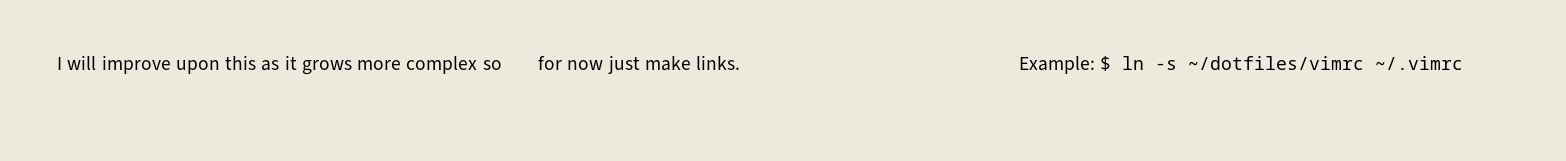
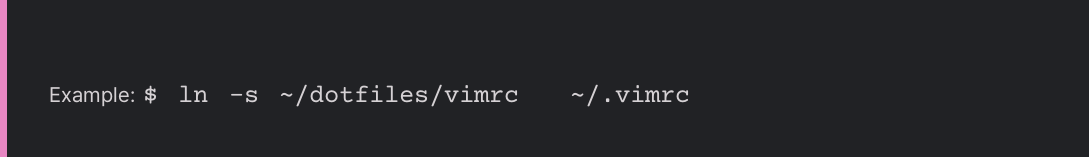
[57,55,741,75] I will improve upon this as it grows more complex so for now just make links. // -> (49, 97) none

